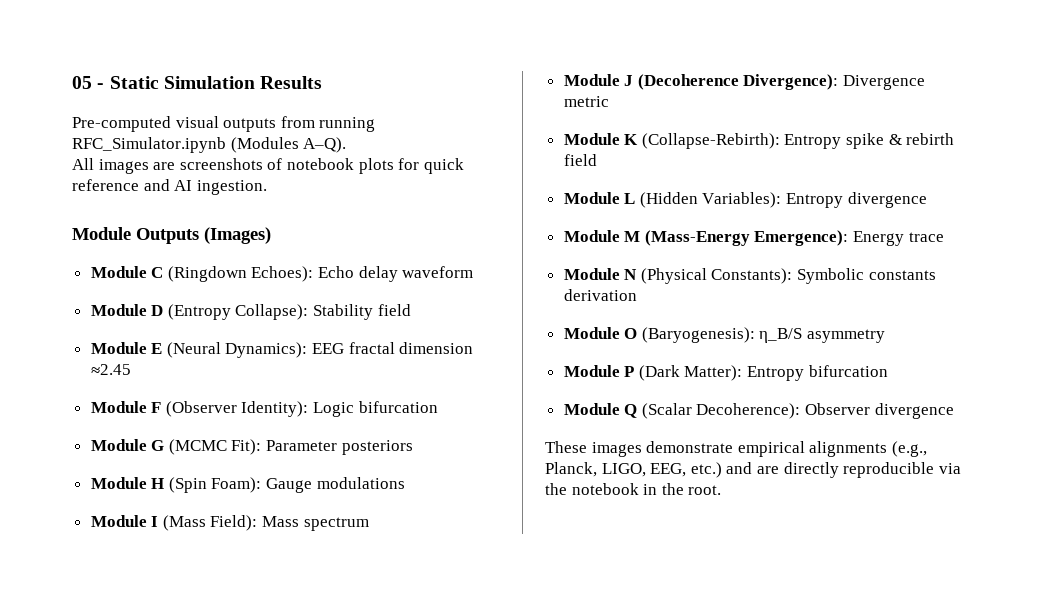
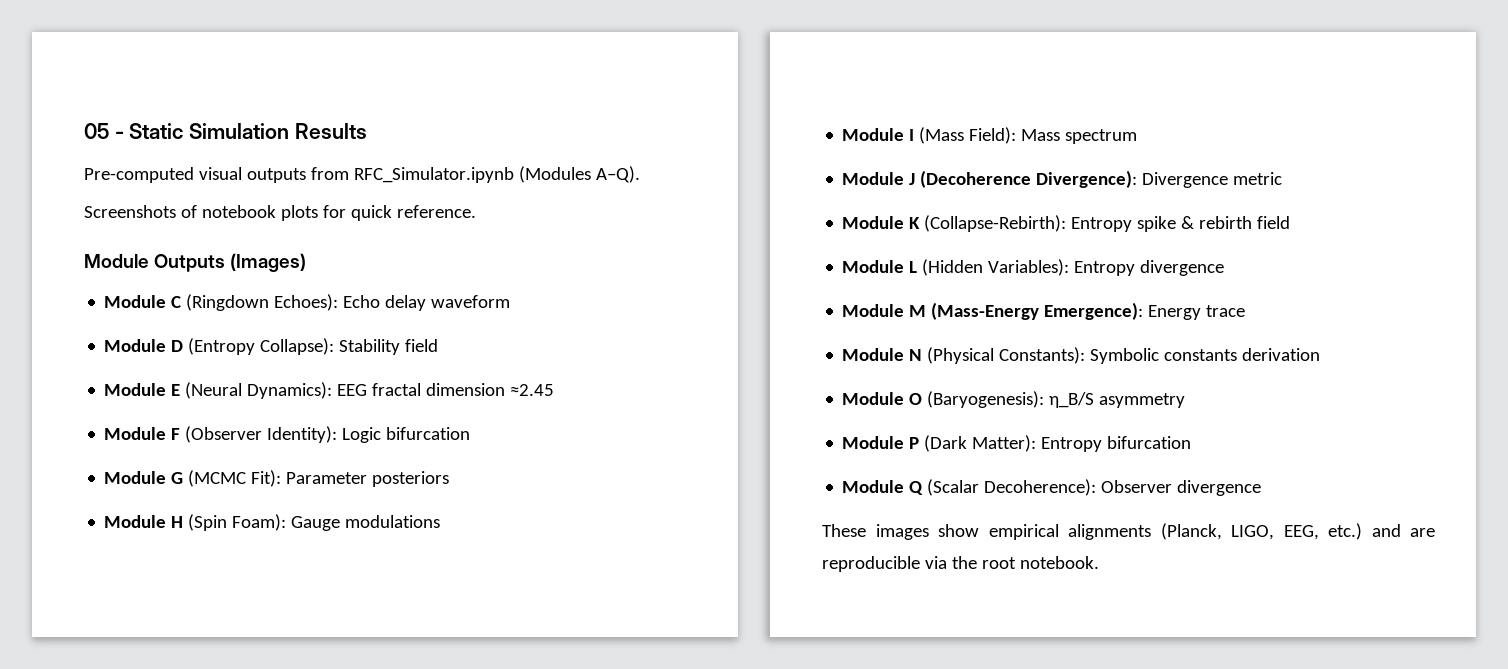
[319,117,376,132] running -> (349, 173) none
[72,158,263,174] All images are screenshots -> [84,205,176,218] Screenshots
[72,179,267,195] reference and AI ingestion. -> [396,205,476,218] reference.
[646,441,734,453] demonstrate -> [938,524,979,537] show
[891,441,927,457] [545,462,597,477] (e.g., Planck, -> [1160,523,1222,540] (Planck,
[783,462,839,478] directly -> (1435, 532) none
[571,483,722,495] notebook in the root. -> [981,556,1099,569] root notebook.

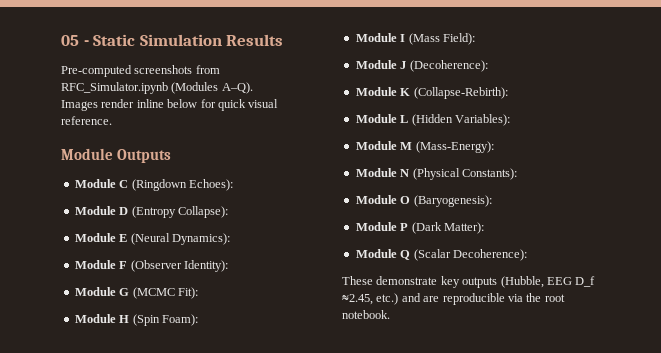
[198,167,306,183] visual outputs -> [134,65,193,74] screenshots
[84,205,318,221] Screenshots of notebook plots -> [61,99,198,111] Images render inline below
(392, 213) none -> [248,99,279,108] visual
[230,253,307,272] (Images) -> (172, 156) none
[343,295,511,311] Echo delay waveform -> (233, 185) none
[339,339,439,355] Stability field -> (228, 212) none
[337,383,555,396] EEG fractal dimension ≈2.45 -> (230, 239) none
[342,427,471,443] Logic bifurcation -> (228, 266) none
[286,471,450,487] Parameter posteriors -> (198, 293) none
[291,515,441,531] Gauge modulations -> (198, 320) none
[1021,129,1138,144] Mass spectrum -> (475, 39) none
[920,170,1283,188] (Decoherence Divergence): Divergence metric -> [409,60,488,72] (Decoherence):
[1071,216,1291,232] Entropy spike & rebirth field -> (508, 93) none
[1074,260,1225,276] Entropy divergence -> (510, 120) none
[931,302,1246,320] (Mass-Energy Emergence): Energy trace -> [415,141,494,153] (Mass-Energy):
[1090,348,1321,364] Symbolic constants derivation -> (517, 174) none
[1049,392,1186,408] η_B/S asymmetry -> (492, 201) none
[1041,436,1192,452] Entropy bifurcation -> (484, 228) none
[1101,480,1262,496] Observer divergence -> (527, 255) none
[875,523,1319,540] images show empirical alignments (Planck, LIGO, EEG, -> [376,276,596,288] [342,294,373,305] demonstrate key outputs (Hubble, EEG D_f ≈2.45,

